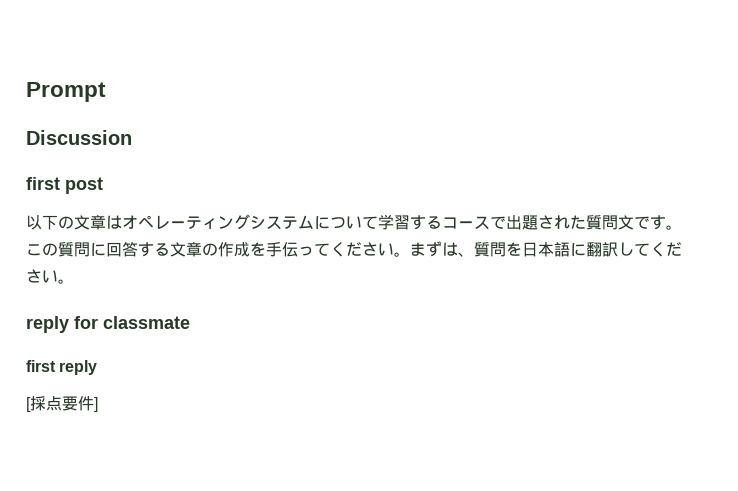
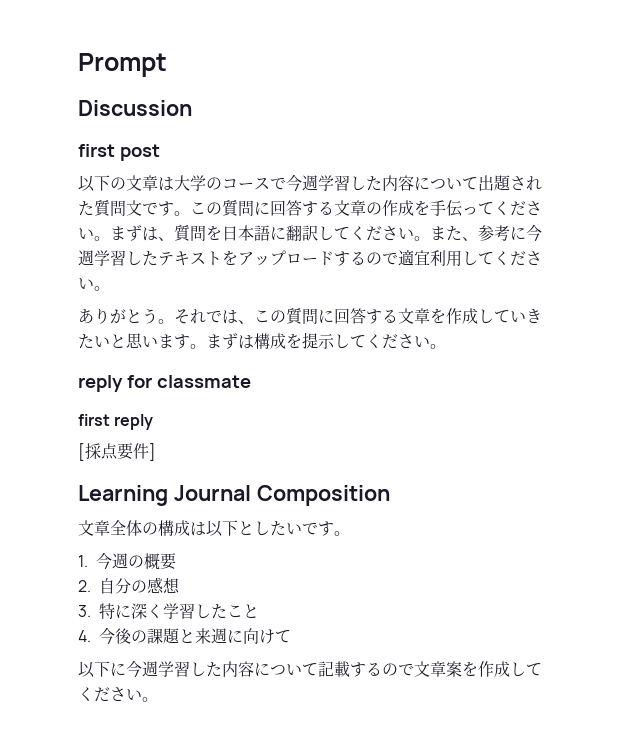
[122,214,506,230] オペレーティングシステムについて学習するコースで -> [174,174,478,192] 大学のコースで今週学習した内容について
(74, 281) none -> [430,224,542,242] [78,249,542,267] [78,277,110,291] [78,308,542,325] [78,332,446,349] また、参考に今週学習したテキストをアップロードするので適宜利用してください。 // ありがとう。それでは、この質問に回答する文章を作成していきたいと思います。まずは構成を提示してください。
(98, 404) none -> [78,485,390,506] [78,520,350,537] [78,552,176,570] [78,577,180,594] [78,603,259,620] [78,627,291,645] [78,660,542,678] [78,687,158,702] // Learning Journal Composition // 文章全体の構成は以下としたいです。 // 1.今週の概要 // 2.自分の感想 // 3.特に深く学習したこと // 4.今後の課題と来週に向けて // 以下に今週学習した内容について記載するので文章案を作成してください。

